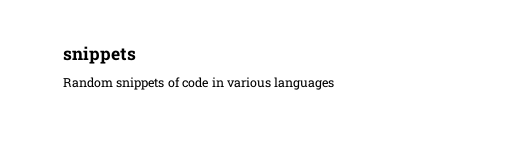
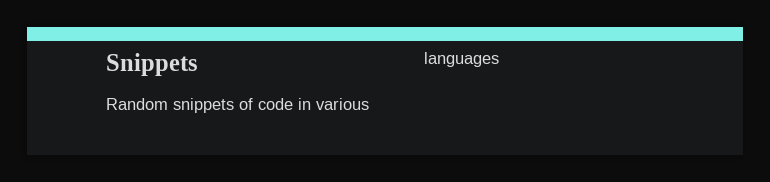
[63,46,136,64] snippets -> [106,53,198,76] Snippets

